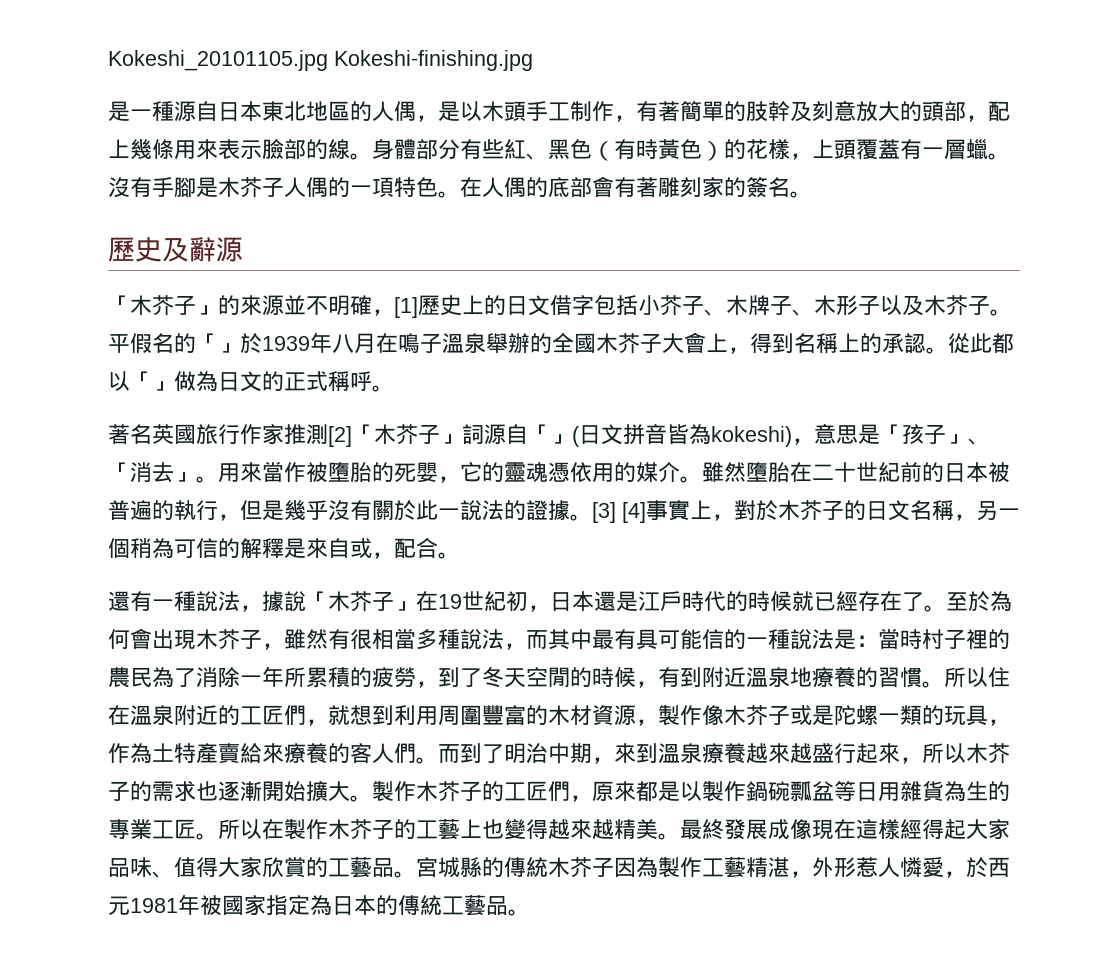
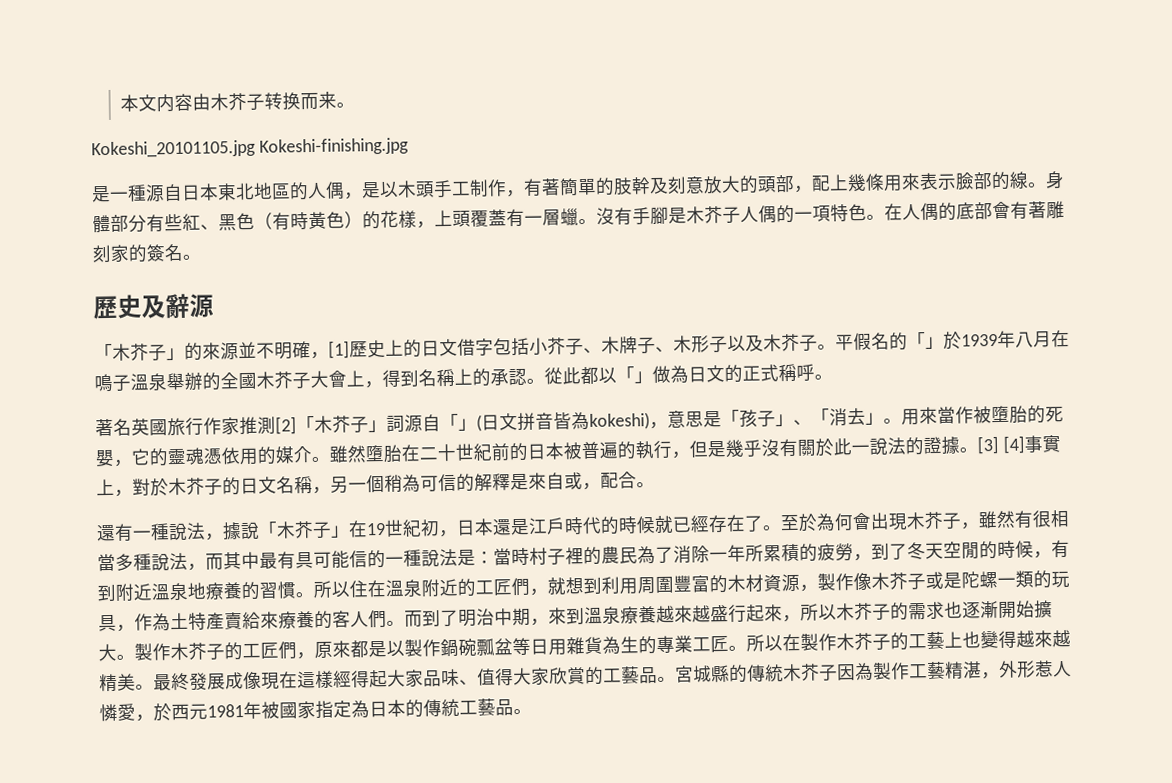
(108, 60) none -> [119,91,355,113] 本文内容由木芥子转换而来。 //

